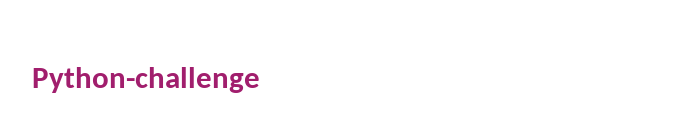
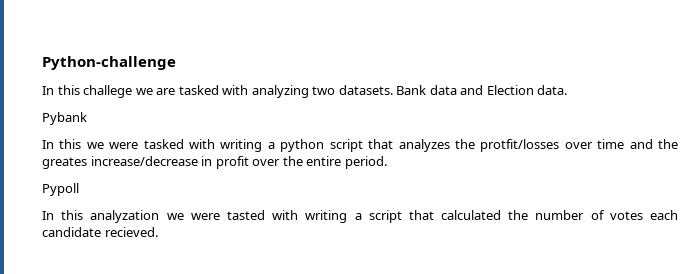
(260, 80) none -> [42,85,568,98] [42,112,87,125] [42,139,678,152] [42,156,387,169] [42,183,79,196] [42,210,678,223] [42,227,158,237] // In this challege we are tasked with analyzing two datasets. Bank data and Election data. // Pybank // In this we were tasked with writing a python script that analyzes the protfit/losses over time and the greates increase/decrease in profit over the entire period. // Pypoll // In this analyzation we were tasted with writing a script that calculated the number of votes each candidate recieved.

